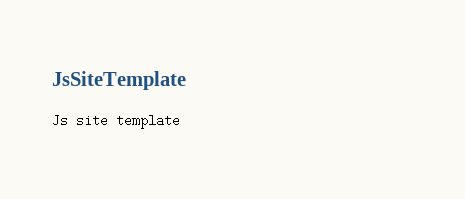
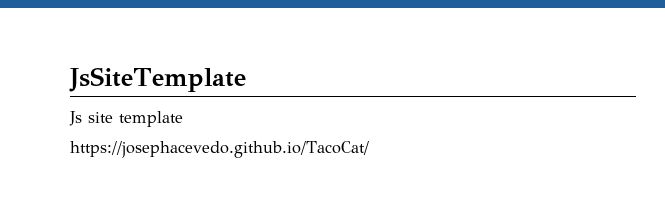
(180, 121) none -> [70,141,369,158] // https://josephacevedo.github.io/TacoCat/

